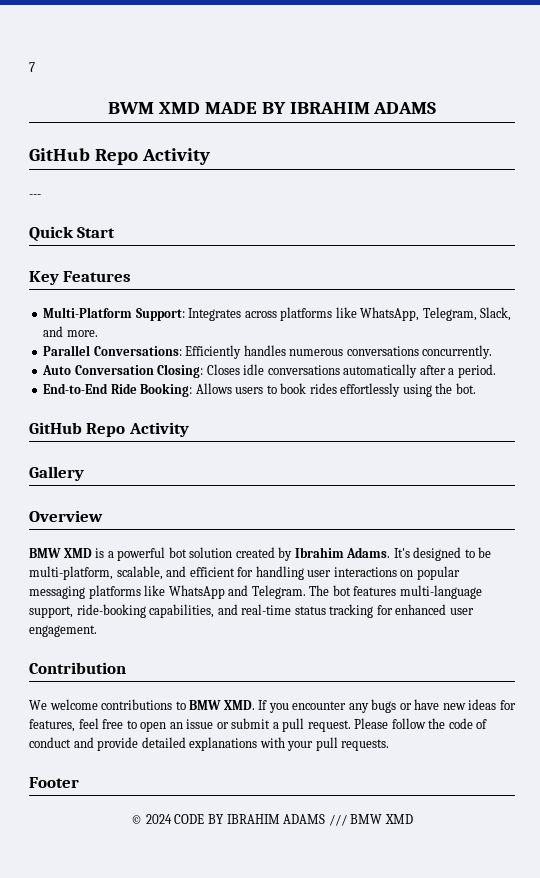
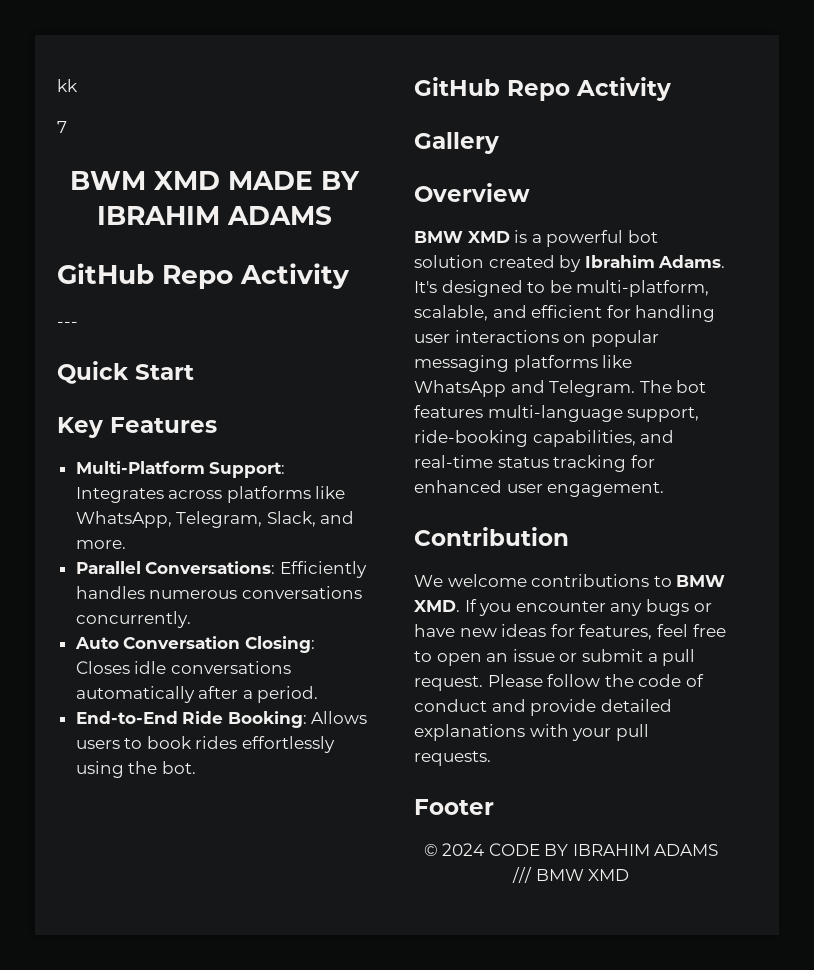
(29, 67) none -> [57,79,78,92] kk //

